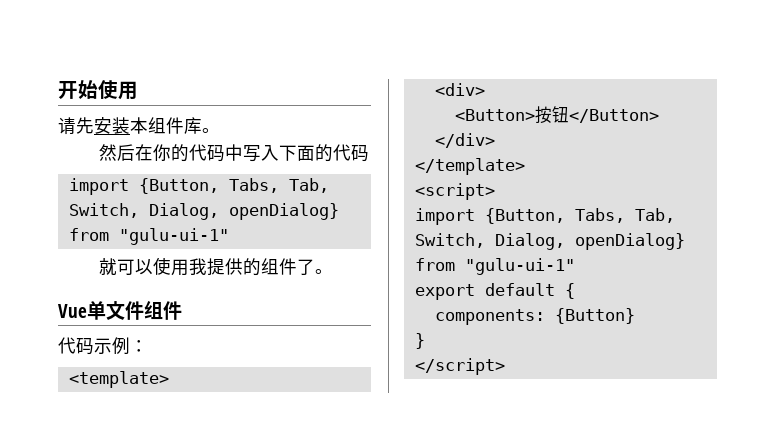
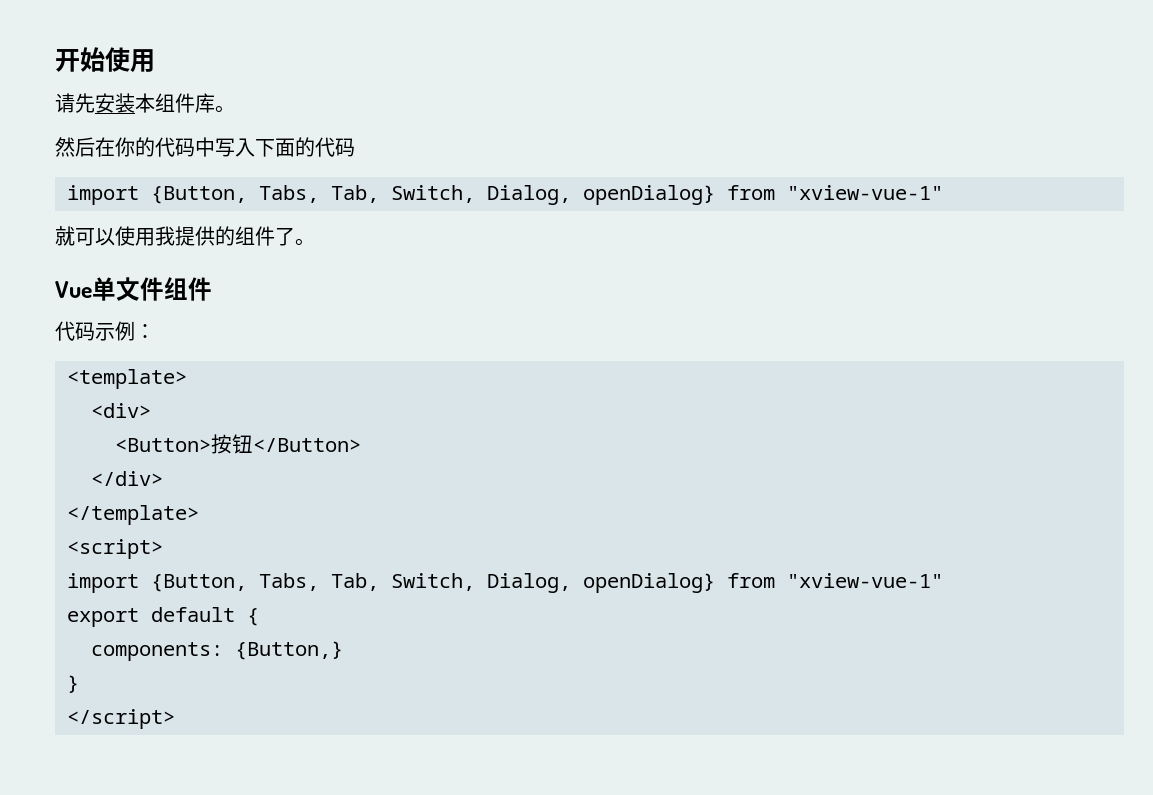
[118,228,229,245] "gulu-ui-1" -> [787,185,943,200] "xview-vue-1"
[464,258,575,275] "gulu-ui-1" -> [787,573,943,588] "xview-vue-1"
[554,308,635,324] {Button} -> [235,641,343,660] {Button,}

